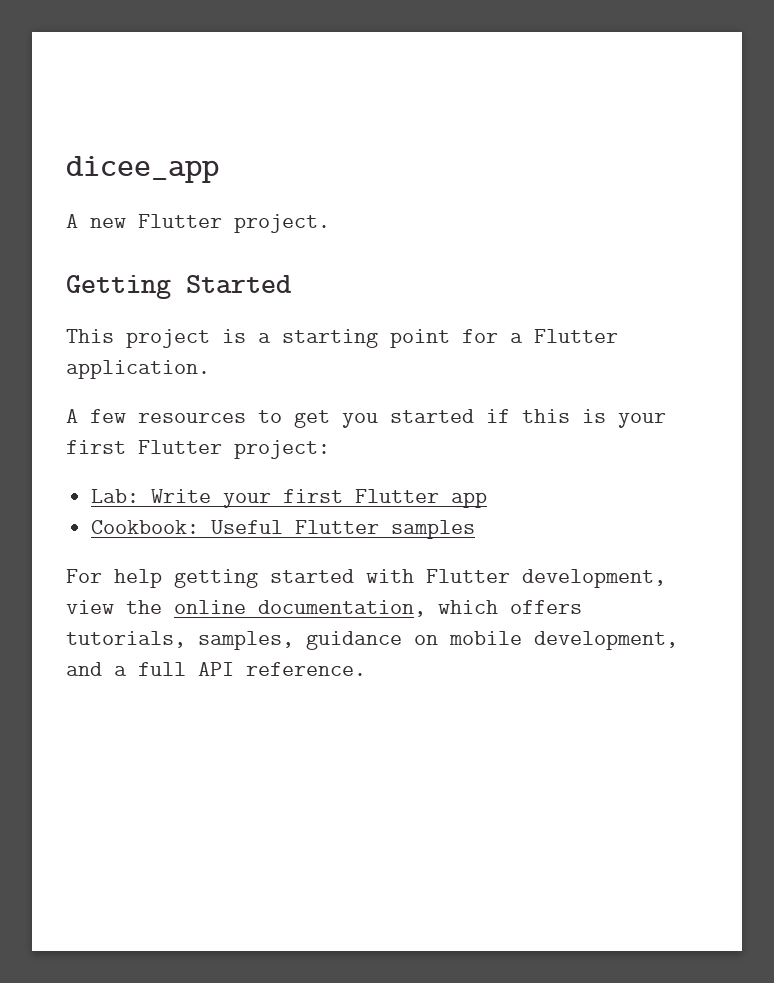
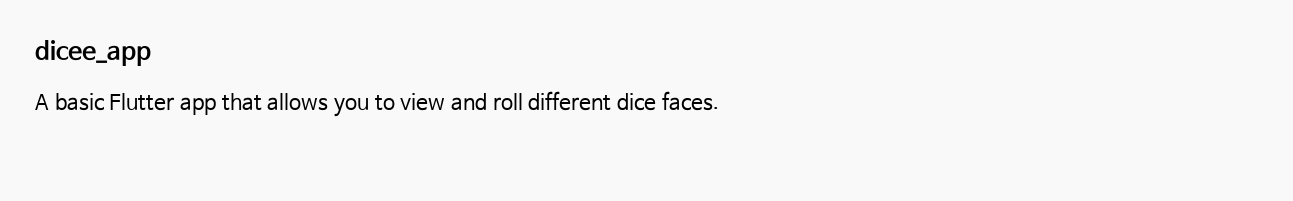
[90,214,330,233] [66,275,292,299] [66,329,618,348] [66,360,210,379] [66,409,666,428] [66,440,330,459] [91,489,488,508] [91,520,476,539] [66,569,666,588] [66,600,582,617] [66,631,678,650] [66,662,366,676] new Flutter project. // Getting Started // This project is a starting point for a Flutter application. // A few resources to get you started if this is your first Flutter project: // Lab: Write your first Flutter app // Cookbook: Useful Flutter samples // For help getting started with Flutter development, view the online documentation, which offers tutorials, samples, guidance on mobile development, and a full API reference. -> [54,91,719,117] basic Flutter app that allows you to view and roll different dice faces.

